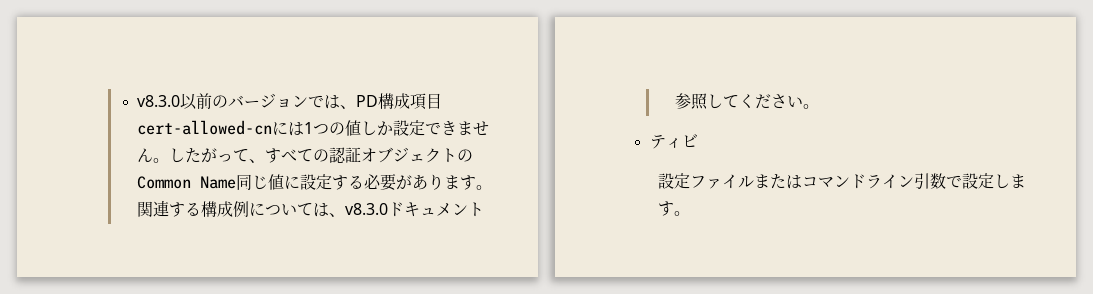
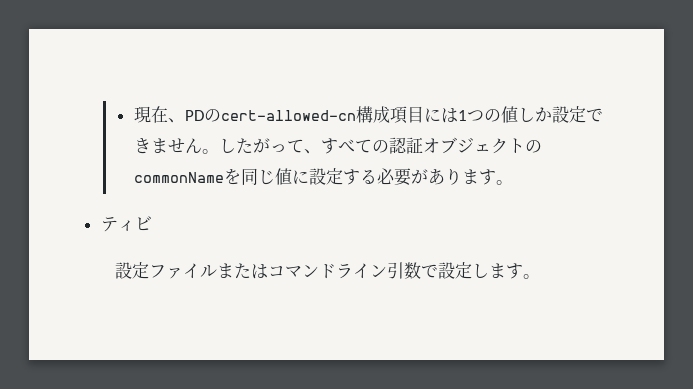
[137,93,379,110] v8.3.0以前のバージョンでは、PD -> [133,106,356,123] 現在、PDのcert-allowed-cn
[137,120,273,135] cert-allowed-cn -> (424, 114) none
[137,176,237,189] Common Name -> [133,168,241,185] commonNameを
[137,200,485,217] [675,93,820,110] 関連する構成例については、v8.3.0ドキュメント参照してください。 -> (513, 182) none

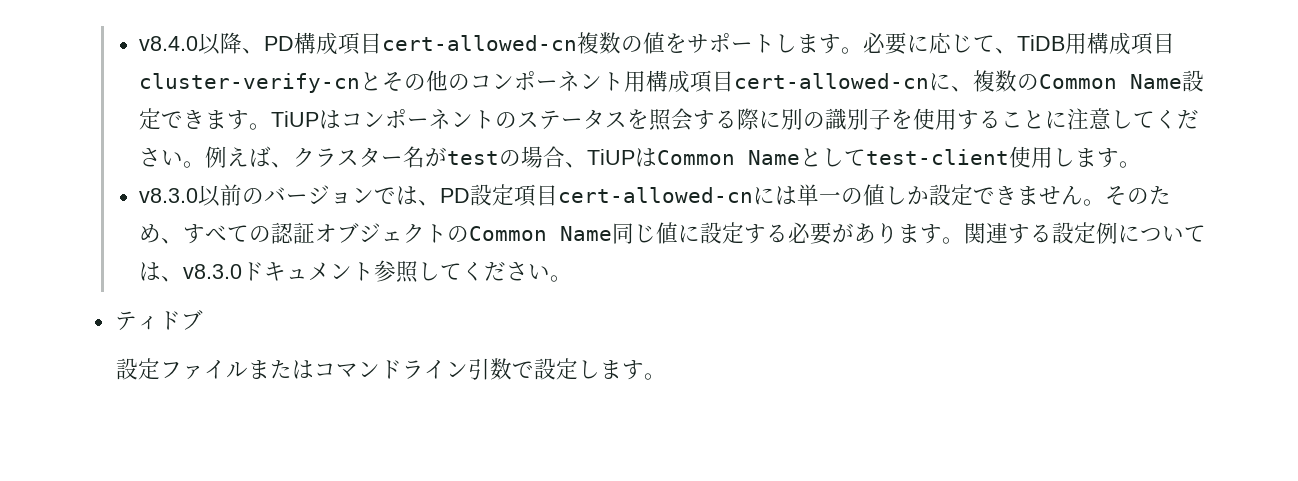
[133,106,484,124] 現在、PDのcert-allowed-cn構成項目には1つ -> [139,32,1176,55] [139,70,1205,93] [139,108,1200,131] [139,146,1142,168] [139,184,842,207] v8.4.0以降、PD構成項目cert-allowed-cn複数の値をサポートします。必要に応じて、TiDB用構成項目cluster-verify-cnとその他のコンポーネント用構成項目cert-allowed-cnに、複数のCommon Name設定できます。TiUPはコンポーネントのステータスを照会する際に別の識別子を使用することに注意してください。例えば、クラスター名がtestの場合、TiUPはCommon Nameとしてtest-client使用します。 // v8.3.0以前のバージョンでは、PD設定項目cert-allowed-cnには単一
[218,138,304,154] したがって -> [1105,185,1172,205] [139,224,162,243] そのため
[133,168,241,185] commonNameを -> [469,226,613,241] Common Name
(513, 182) none -> [964,222,1207,244] [139,260,573,283] 関連する設定例については、v8.3.0ドキュメント参照してください。
[134,216,152,231] ビ -> [158,310,203,330] ドブ

